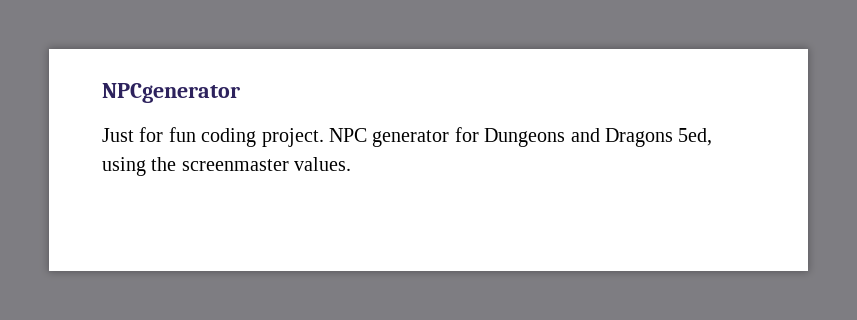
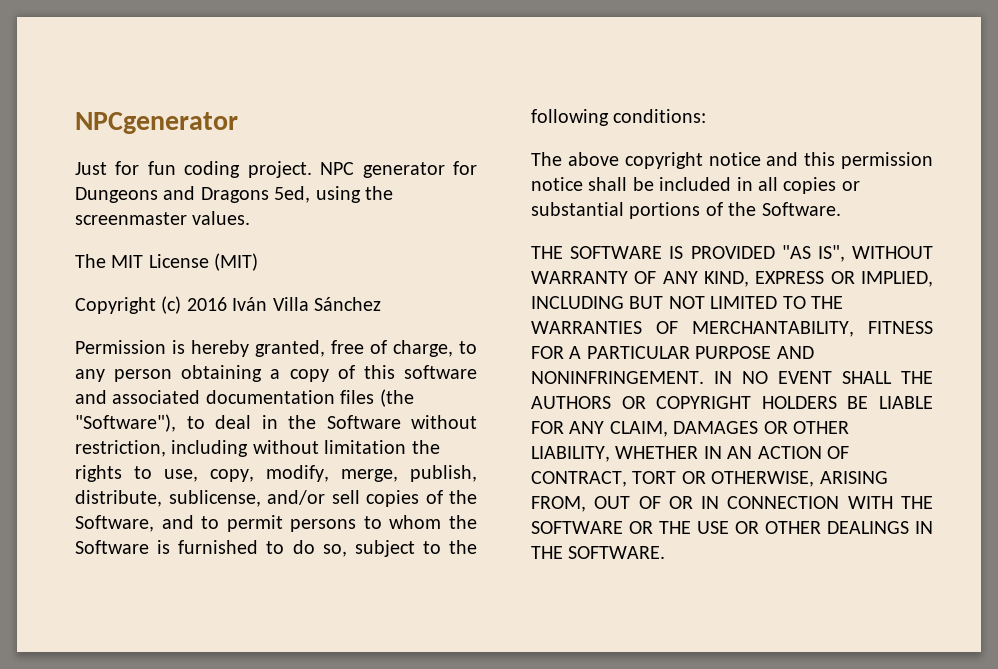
(352, 164) none -> [75,253,259,271] [75,296,381,314] [75,340,477,357] [75,365,478,382] [75,389,414,407] [75,414,477,432] [75,440,440,457] [75,465,477,482] [75,490,477,507] [75,515,477,532] [75,540,477,557] [531,109,707,126] [531,152,933,169] [531,177,860,194] [531,202,841,219] [531,245,933,262] [531,271,933,287] [531,296,843,309] [531,321,933,337] [531,346,814,359] [531,371,933,384] [531,396,933,409] [531,421,849,437] [531,446,849,462] [531,471,888,487] [531,496,933,512] [531,521,933,534] [531,546,666,559] // The MIT License (MIT) // Copyright (c) 2016 Iván Villa Sánchez // Permission is hereby granted, free of charge, to any person obtaining a copy of this software and associated documentation files (the "Software"), to deal in the Software without restriction, including without limitation the rights to use, copy, modify, merge, publish, distribute, sublicense, and/or sell copies of the Software, and to permit persons to whom the Software is furnished to do so, subject to the following conditions: // The above copyright notice and this permission notice shall be included in all copies or substantial portions of the Software. // THE SOFTWARE IS PROVIDED "AS IS", WITHOUT WARRANTY OF ANY KIND, EXPRESS OR IMPLIED, INCLUDING BUT NOT LIMITED TO THE WARRANTIES OF MERCHANTABILITY, FITNESS FOR A PARTICULAR PURPOSE AND NONINFRINGEMENT. IN NO EVENT SHALL THE AUTHORS OR COPYRIGHT HOLDERS BE LIABLE FOR ANY CLAIM, DAMAGES OR OTHER LIABILITY, WHETHER IN AN ACTION OF CONTRACT, TORT OR OTHERWISE, ARISING FROM, OUT OF OR IN CONNECTION WITH THE SOFTWARE OR THE USE OR OTHER DEALINGS IN THE SOFTWARE.

